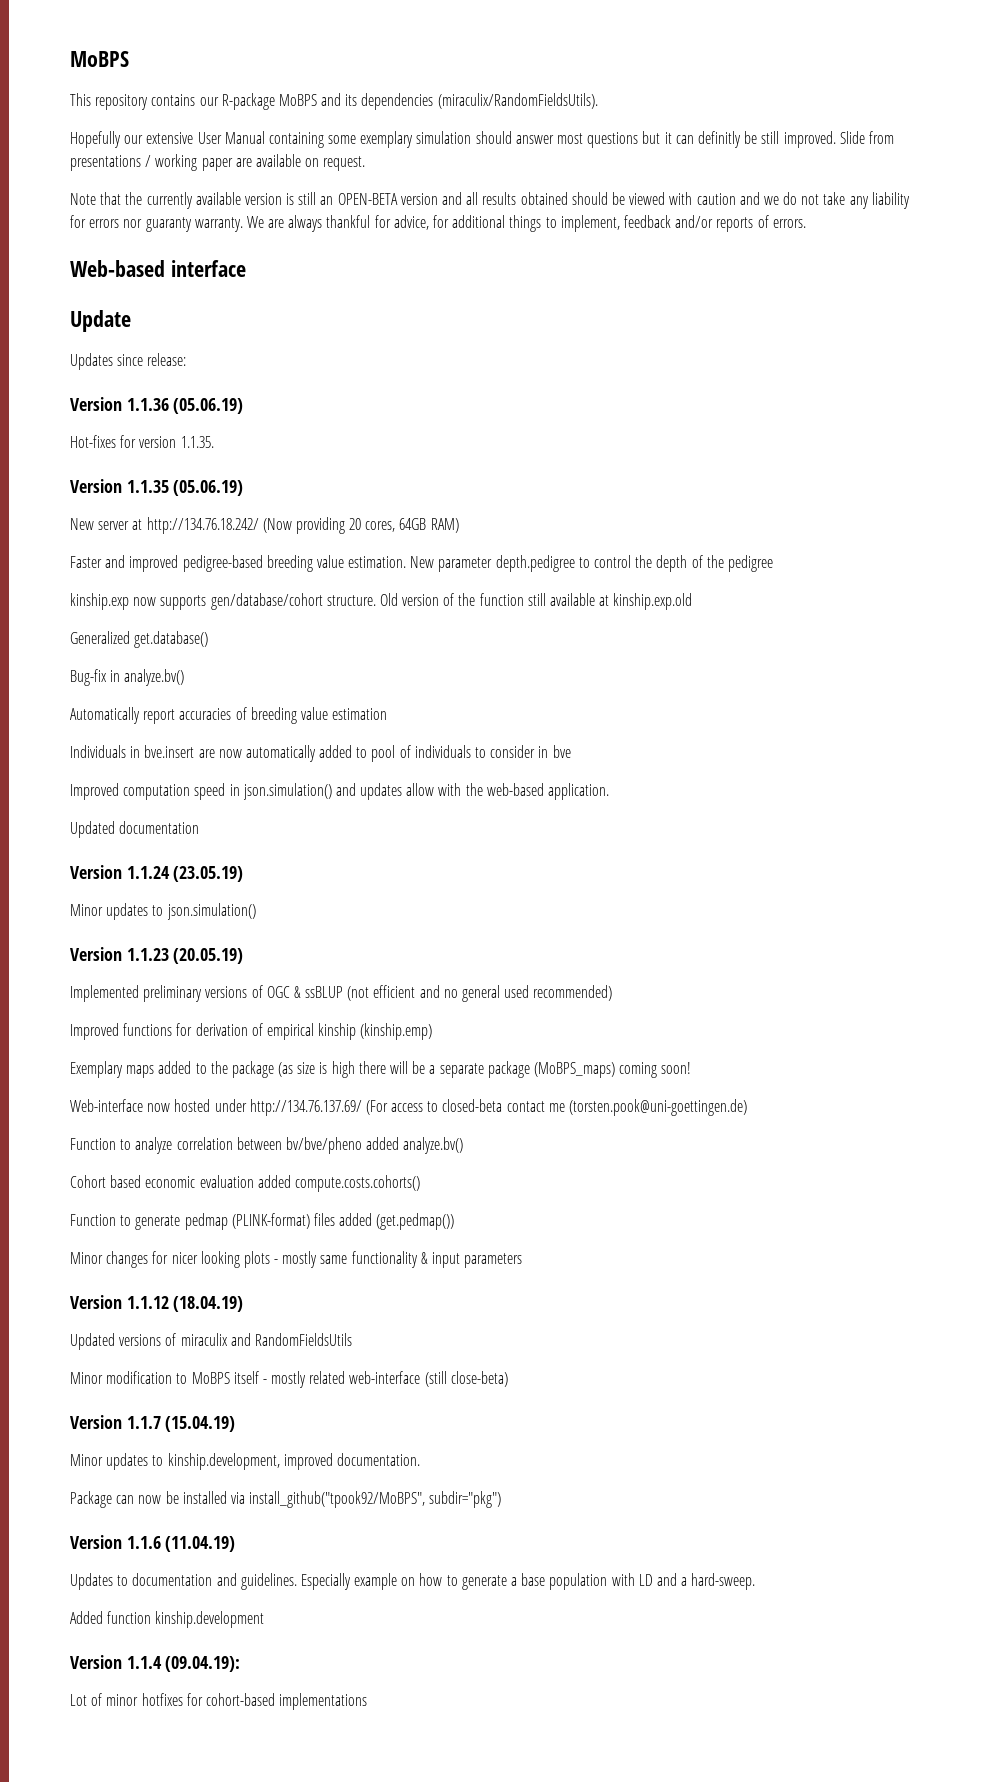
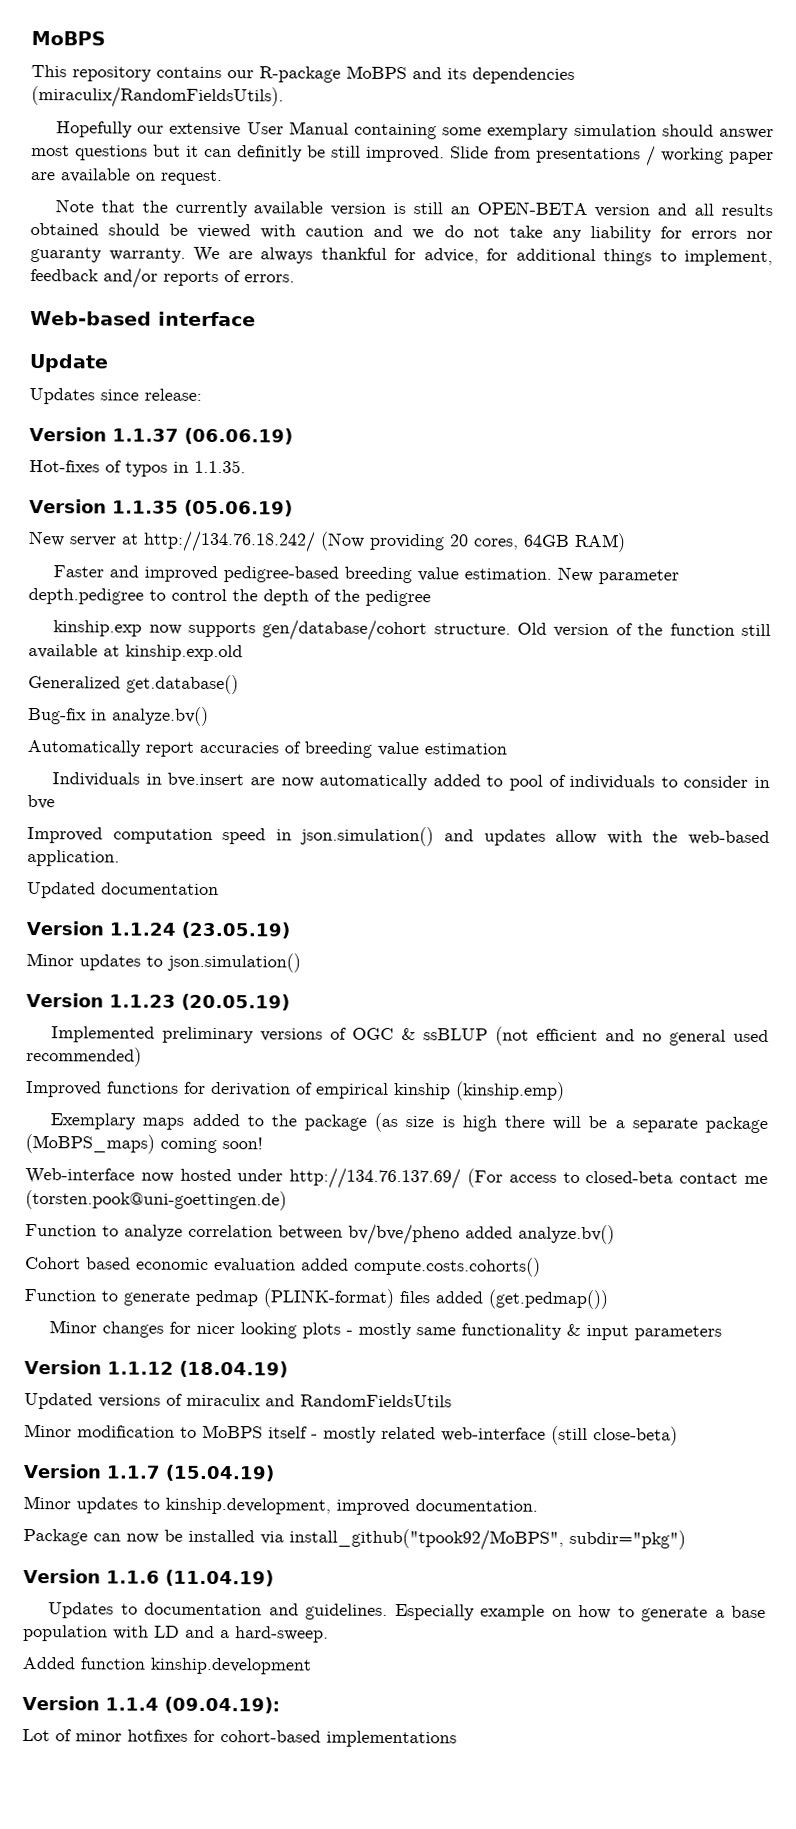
[126,398,244,414] 1.1.36 (05.06.19) -> [111,427,293,445] 1.1.37 (06.06.19)
[120,435,177,448] for version -> [105,460,189,477] of typos in

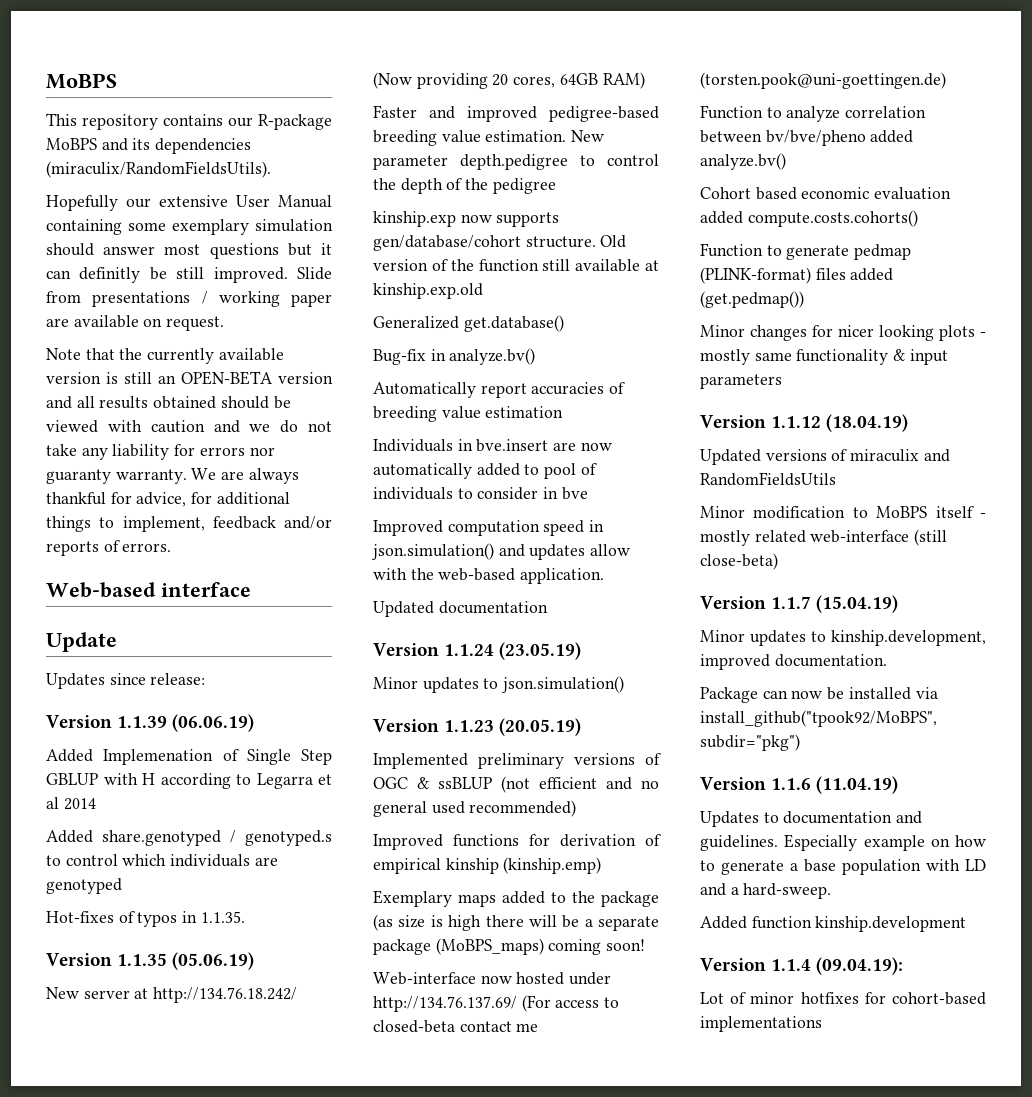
[111,428,179,442] 1.1.37 -> [117,716,168,728] 1.1.39
(293, 436) none -> [46,749,332,765] [46,773,332,789] [46,797,96,810] [46,830,332,846] [46,854,278,867] [46,878,122,894] // Added Implemenation of Single Step GBLUP with H according to Legarra et al 2014 // Added share.genotyped / genotyped.s to control which individuals are genotyped

